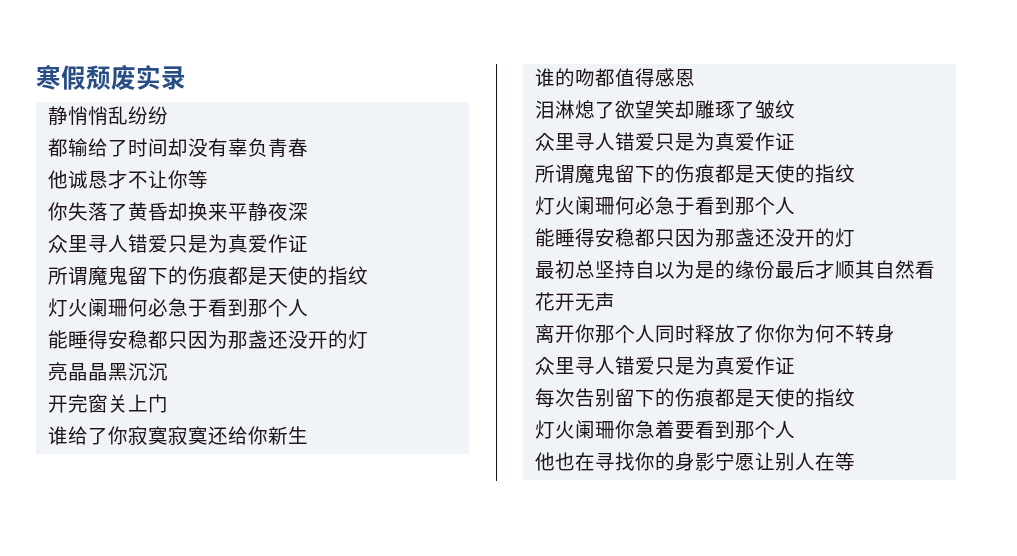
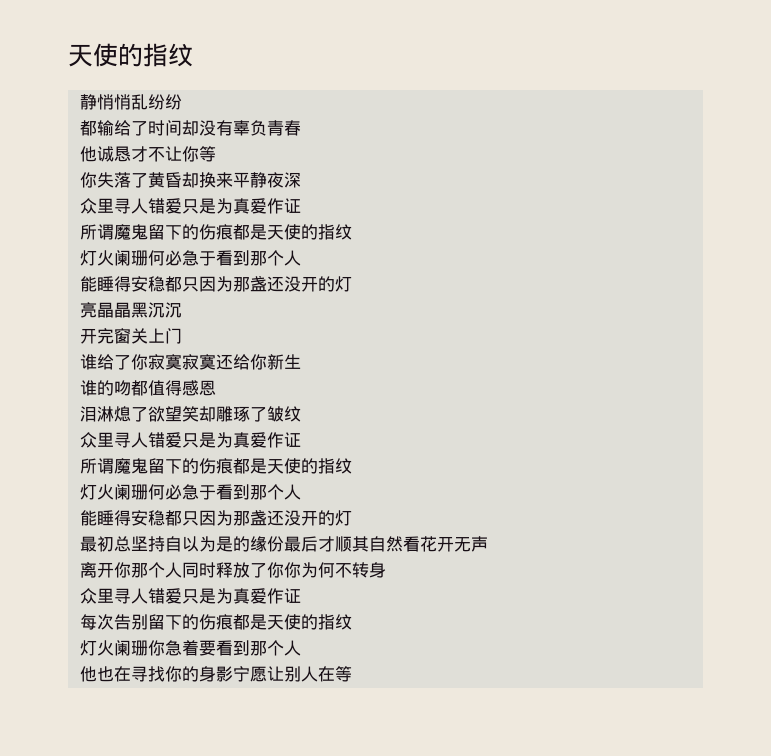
[36,65,186,90] 寒假颓废实录 -> [68,43,193,67] 天使的指纹

